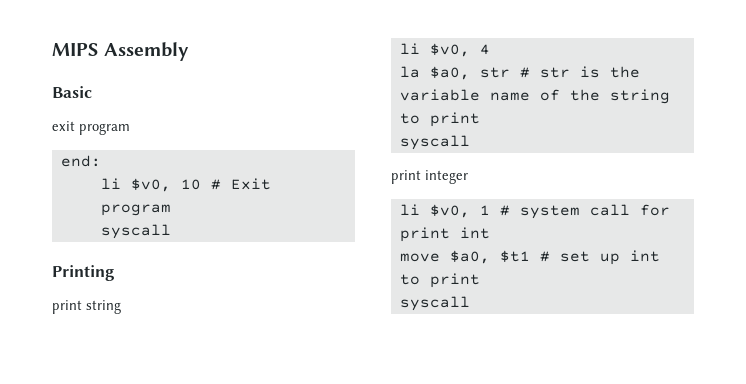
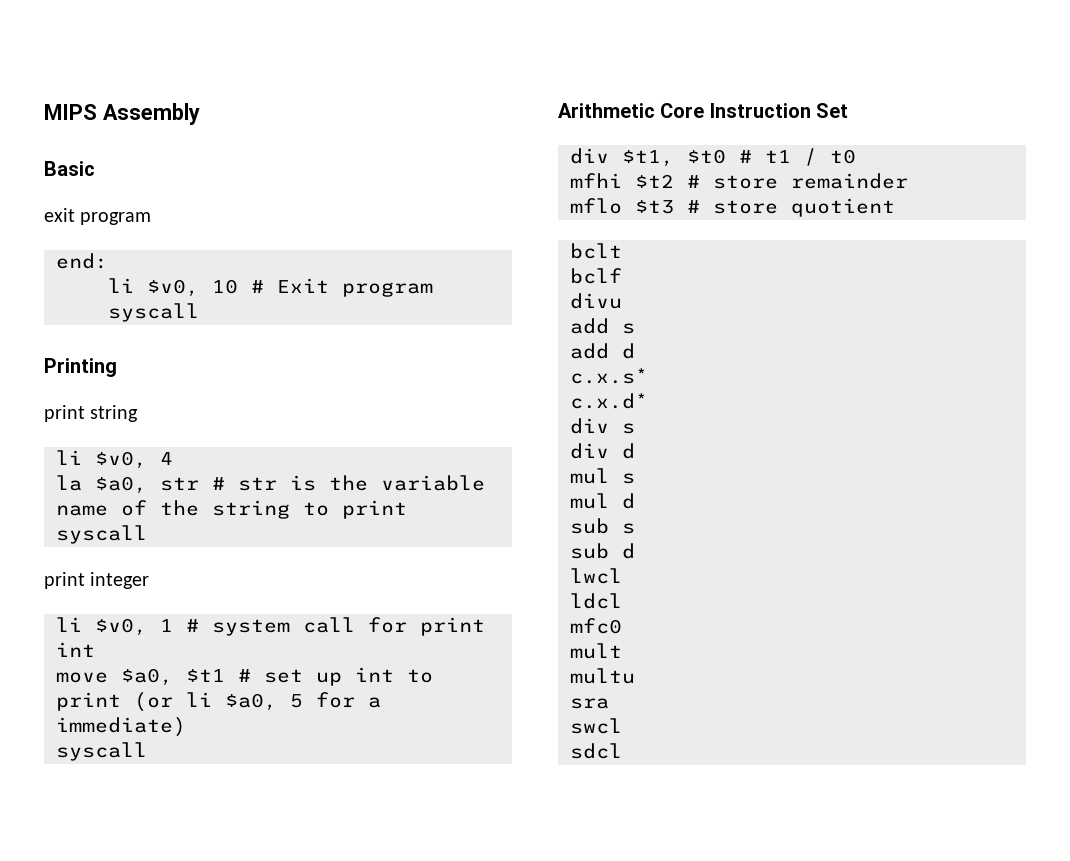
[399,296,470,311] // syscall -> [134,692,381,712] [56,717,186,737] [56,742,147,761] [558,103,849,118] [570,148,856,167] [570,173,908,189] [570,198,895,217] [570,243,622,259] [570,268,622,284] [570,293,622,309] [570,318,635,334] [570,343,635,359] [570,368,648,384] [570,393,648,409] [570,418,635,434] [570,443,635,459] [570,468,635,484] [570,493,635,509] [570,518,635,534] [570,543,635,559] [570,568,622,584] [570,593,622,609] [570,618,622,634] [570,643,622,659] [570,668,635,684] [570,698,609,709] [570,718,622,734] [570,743,622,759] (or li $a0, 5 for a immediate) // syscall // Arithmetic Core Instruction Set // div $t1, $t0 # t1 / t0 // mfhi $t2 # store remainder // mflo $t3 # store quotient // bclt // bclf // divu // add s // add d // c.x.s* // c.x.d* // div s // div d // mul s // mul d // sub s // sub d // lwcl // ldcl // mfc0 // mult // multu // sra // swcl // sdcl

